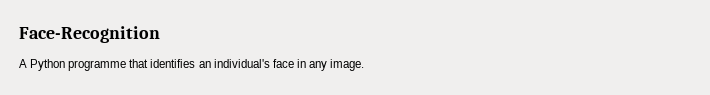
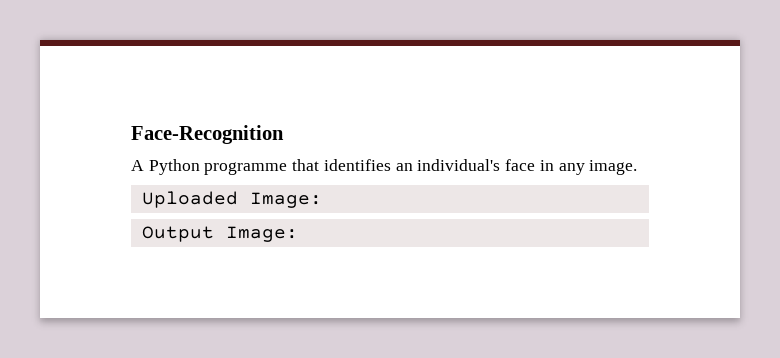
(365, 65) none -> [141,191,322,208] [141,226,298,242] // Uploaded Image: // Output Image:

